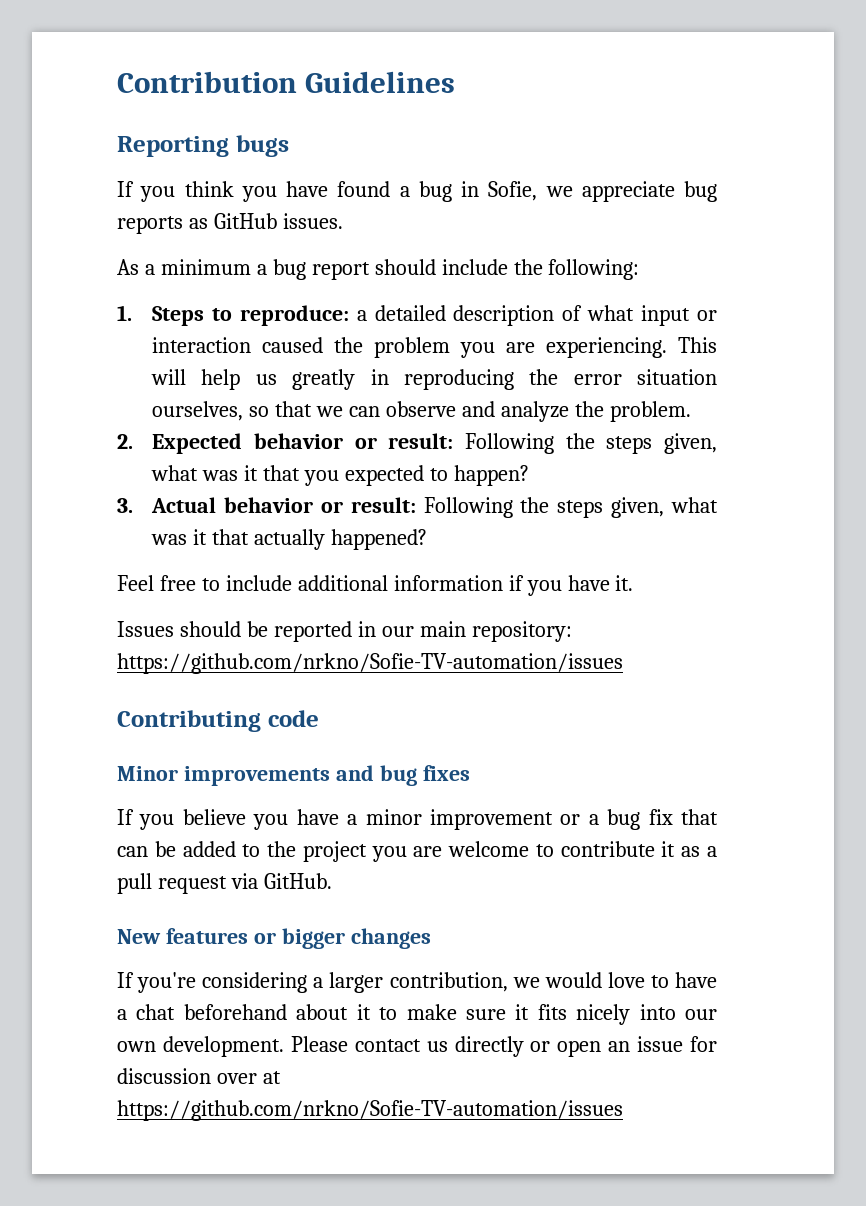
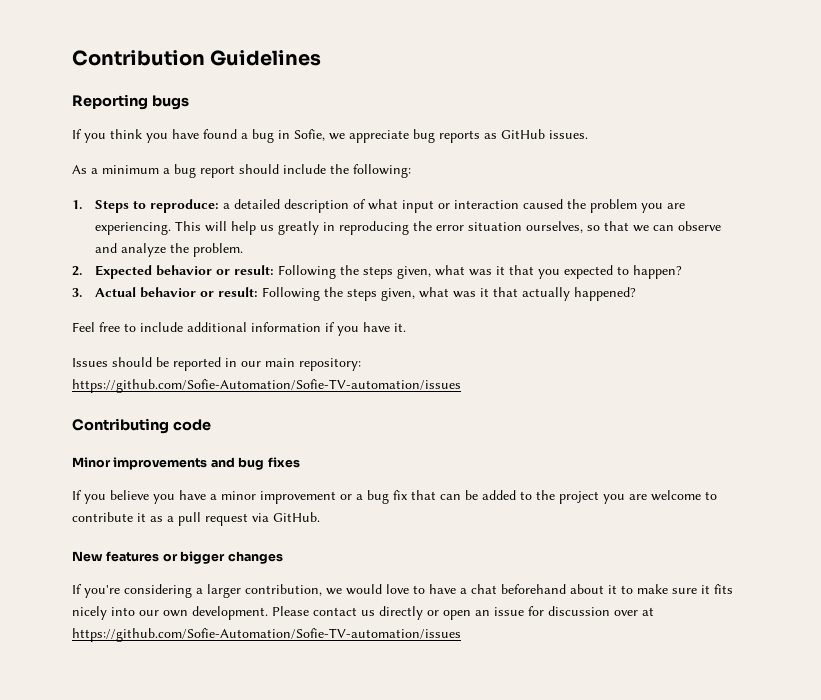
[117,653,623,674] https://github.com/nrkno/Sofie-TV-automation/issues -> [72,379,461,393] https://github.com/Sofie-Automation/Sofie-TV-automation/issues
[117,1100,623,1121] https://github.com/nrkno/Sofie-TV-automation/issues -> [72,628,461,642] https://github.com/Sofie-Automation/Sofie-TV-automation/issues

